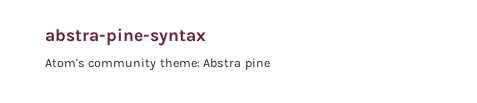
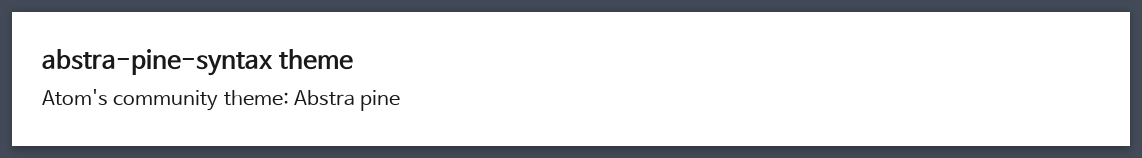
(206, 37) none -> [278,49,353,70] theme

